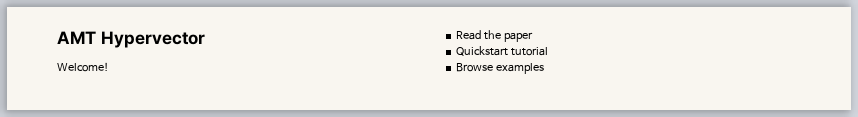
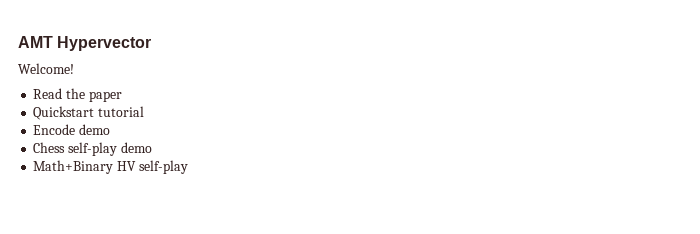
[456,63,545,74] Browse examples -> [33,124,111,135] [33,142,152,156] [33,160,188,174] Encode demo // Chess self-play demo // Math+Binary HV self-play

